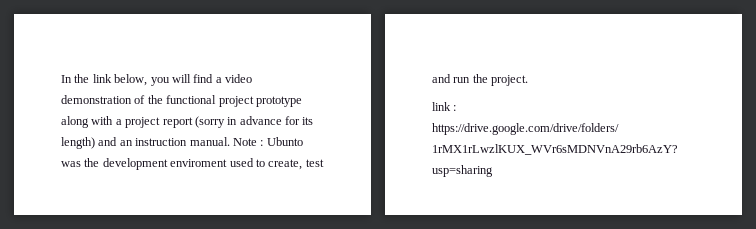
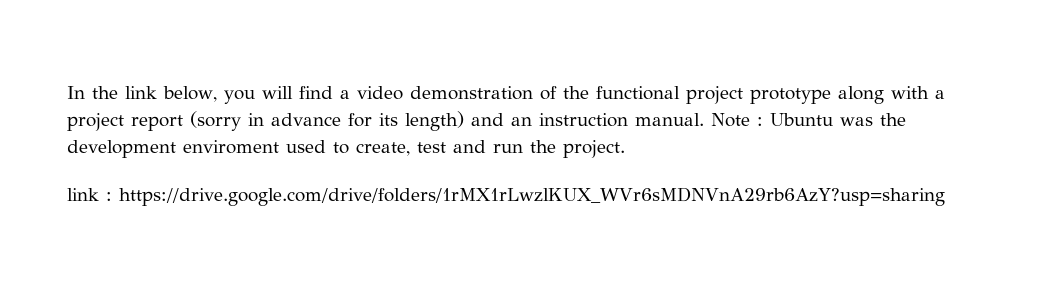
[266,137,303,146] Ubunto -> [770,113,833,126] Ubuntu

